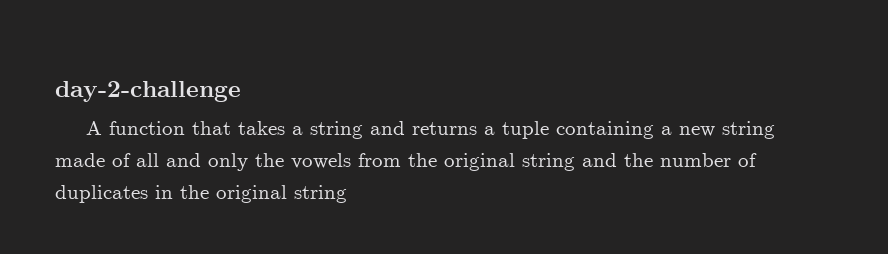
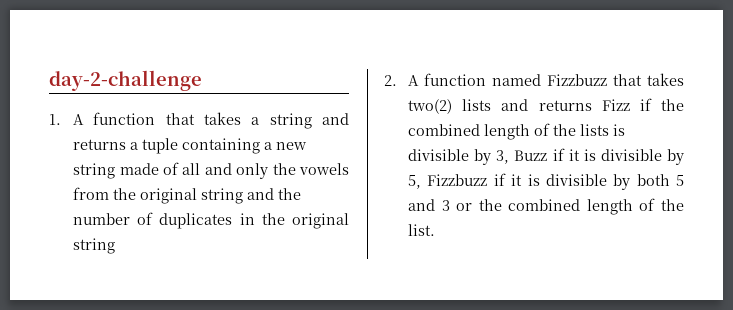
(241, 91) none -> [49,114,61,125] 1.
(347, 194) none -> [384,73,684,86] [408,98,684,114] [408,123,626,140] [408,148,684,165] [408,173,684,190] [408,198,684,215] [408,224,436,236] // 2. A function named Fizzbuzz that takes two(2) lists and returns Fizz if the combined length of the lists is divisible by 3, Buzz if it is divisible by 5, Fizzbuzz if it is divisible by both 5 and 3 or the combined length of the list.

